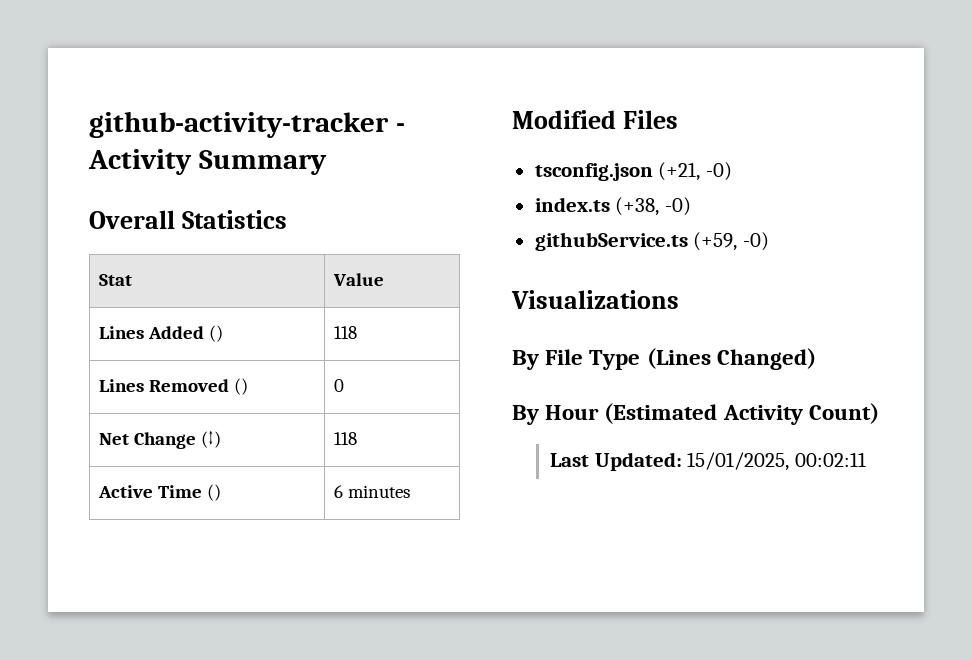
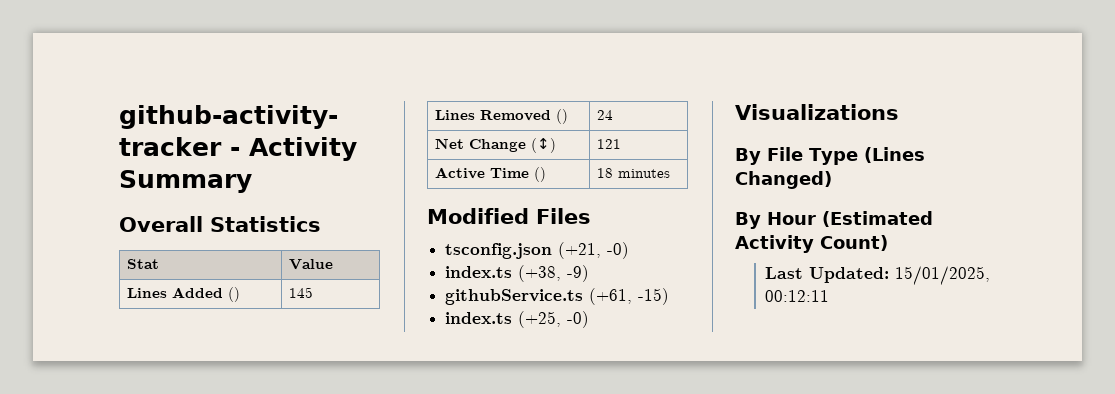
[334,326,358,339] 118 -> [288,287,313,298] 145
[334,379,345,392] 0 -> [596,110,613,120] 24
[334,432,358,445] 118 -> [596,139,621,149] 121
[334,485,344,498] 6 -> [596,168,613,178] 18
[664,197,691,216] -0) -> [567,265,590,282] -9)
[693,232,738,251] (+59, -> [589,288,670,305] [445,311,562,328] (+61, -15) // index.ts (+25,
[794,452,866,467] 00:02:11 -> [765,290,830,302] 00:12:11

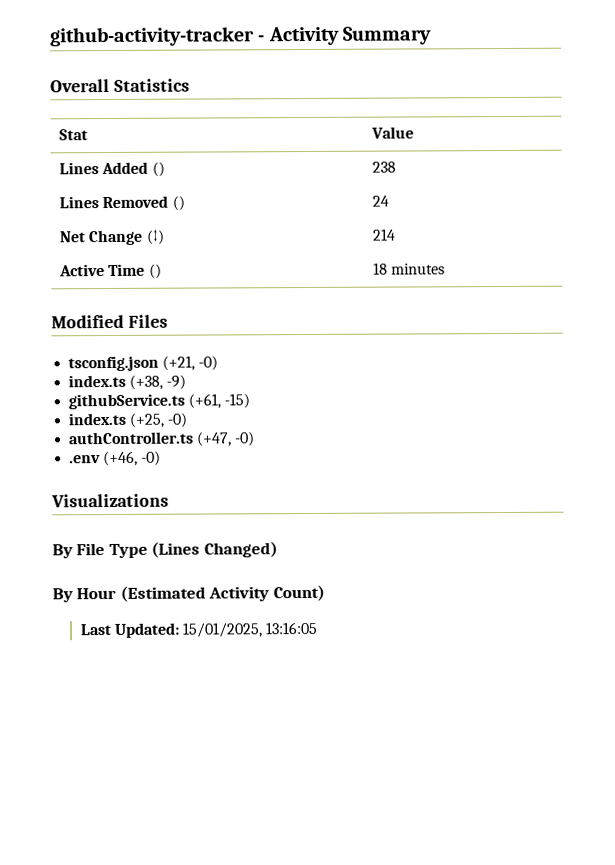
[288,287,313,298] 145 -> [372,161,397,173] 238
[596,139,621,149] 121 -> [372,228,397,241] 214
(590, 319) none -> [68,431,256,447] [69,450,162,467] // authController.ts (+47, -0) // .env (+46, -0)
[765,290,830,302] 00:12:11 -> [265,621,319,635] 13:16:05

